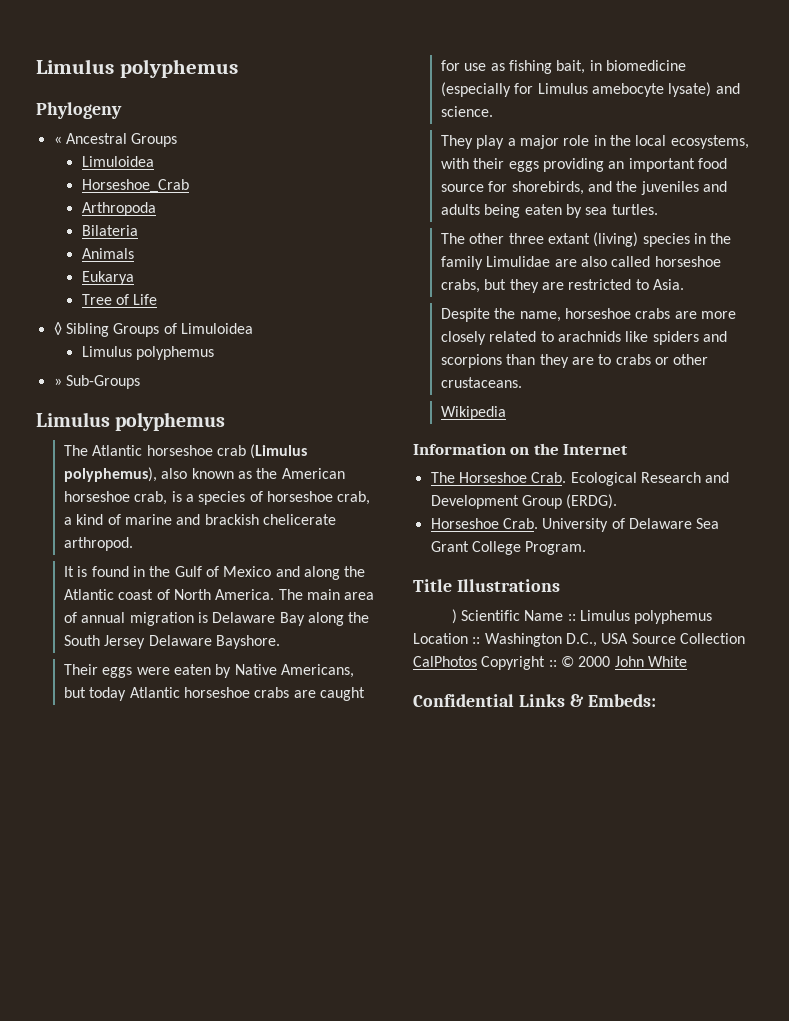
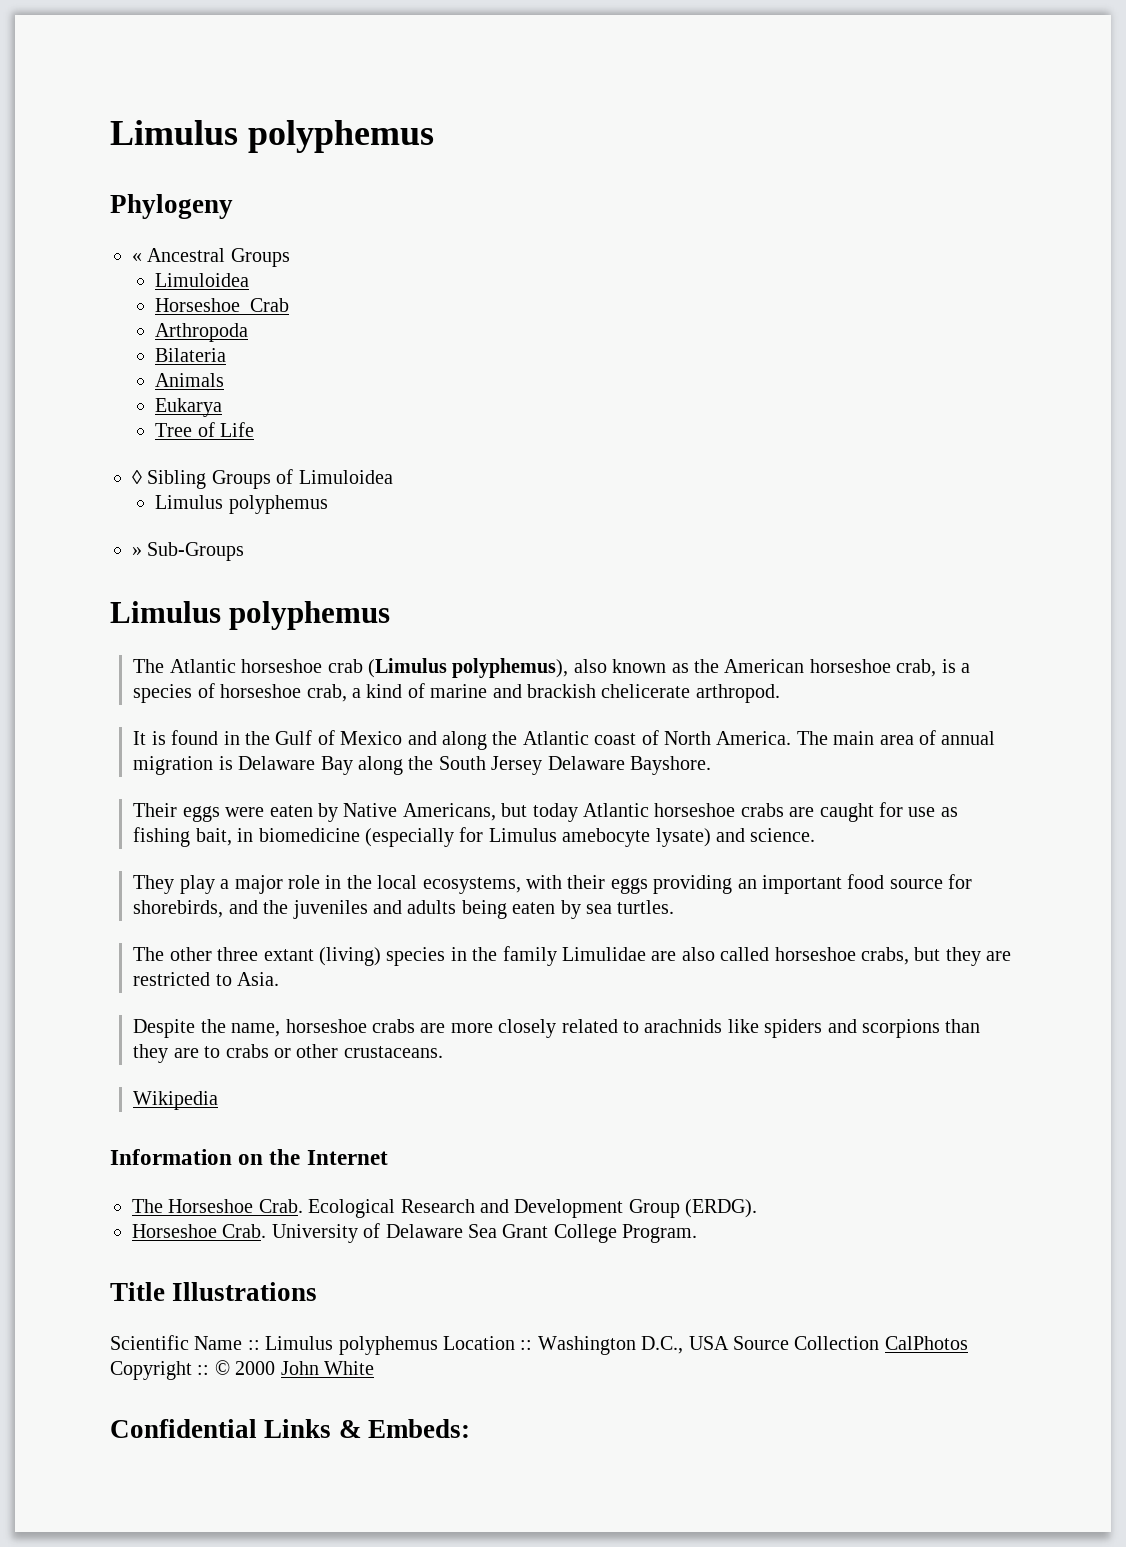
[451,609,457,624] ) -> (318, 1291) none

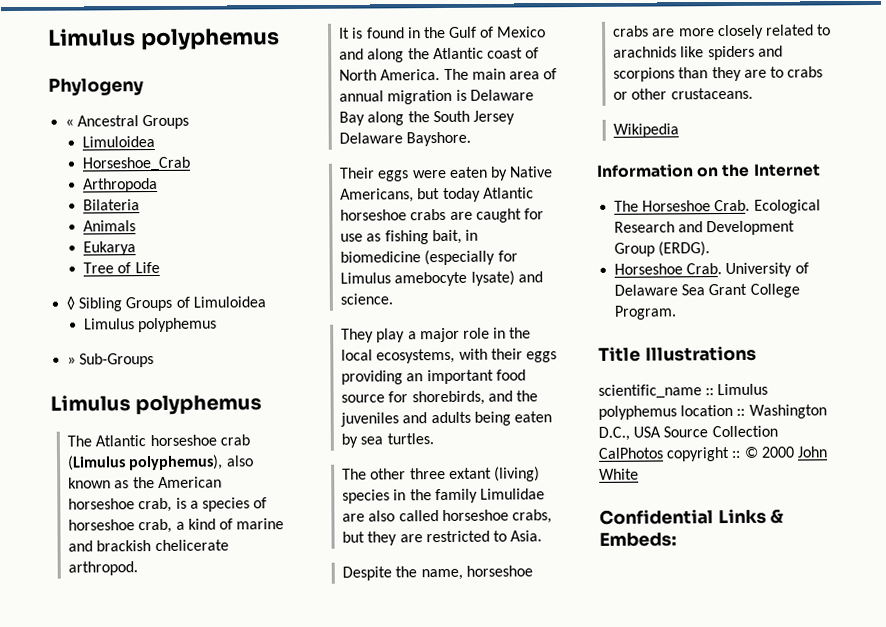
[110,1335,243,1350] Scientific Name -> [598,384,702,399] scientific_name
[443,1336,515,1350] Location -> [680,404,734,417] location
[110,1361,192,1380] Copyright -> [666,447,731,462] copyright

